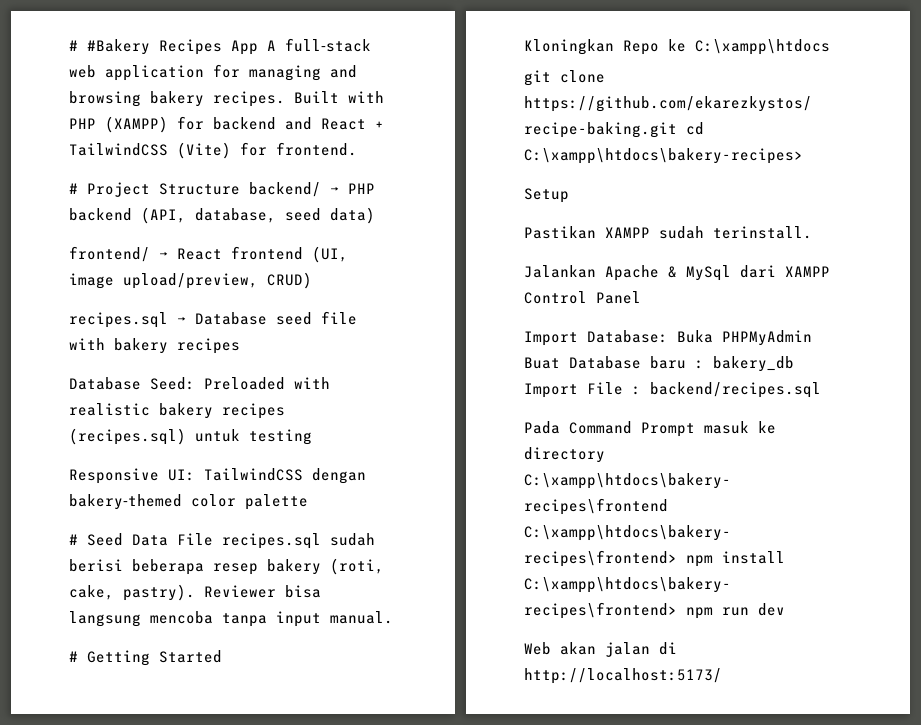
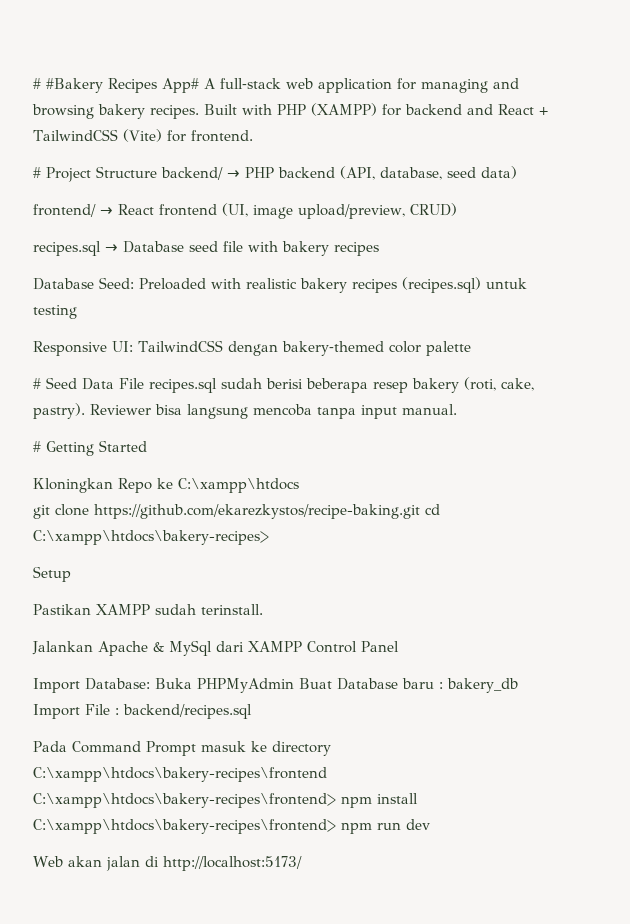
[231,40,258,55] App -> [162,78,199,93] App#

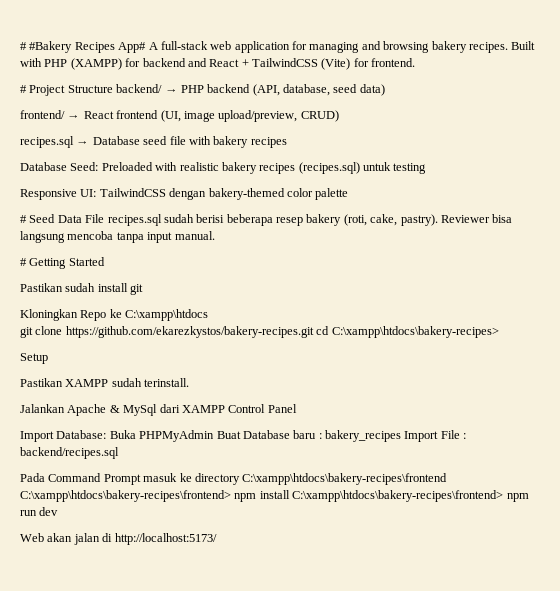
(147, 446) none -> [20,283,144,295] // Pastikan sudah install git
[94,504,420,519] https://github.com/ekarezkystos/recipe-baking.git -> [65,326,314,338] https://github.com/ekarezkystos/bakery-recipes.git
[447,678,518,693] bakery_db -> [325,430,401,442] bakery_recipes

